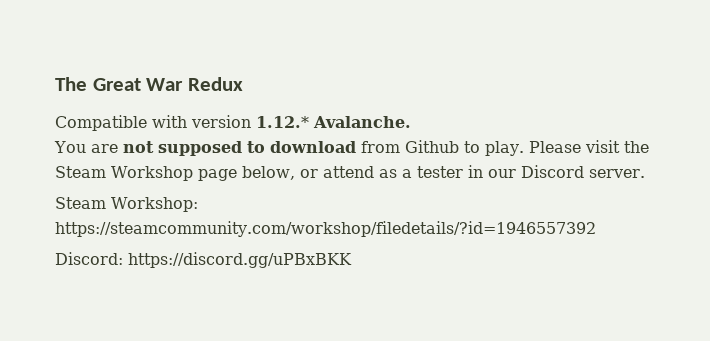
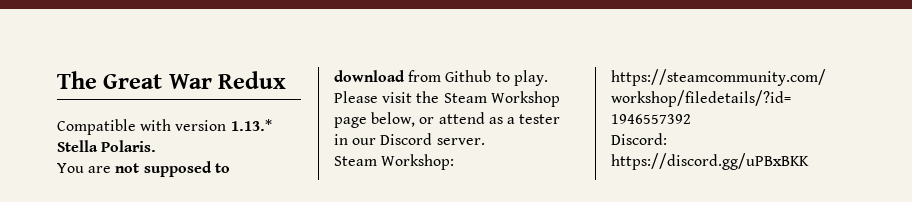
[256,116,411,128] 1.12.* Avalanche. -> [230,119,272,131] [57,140,157,152] 1.13.* Stella Polaris.

